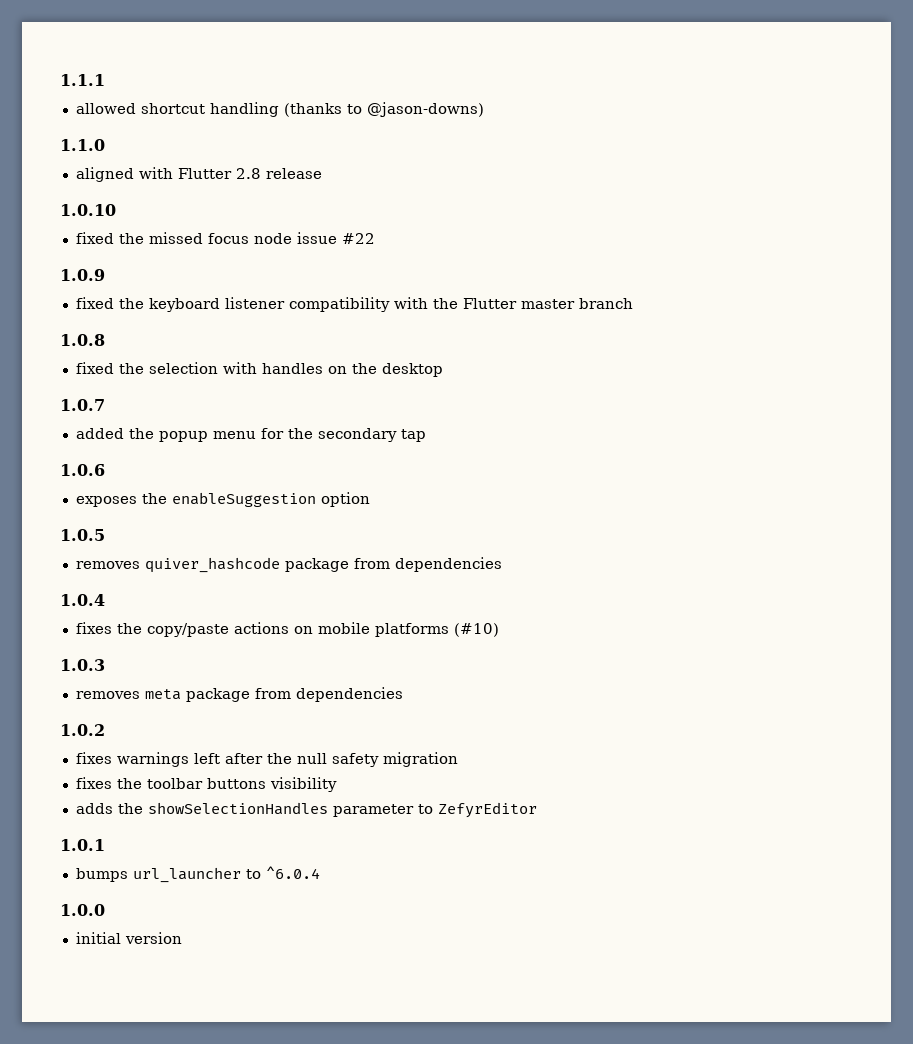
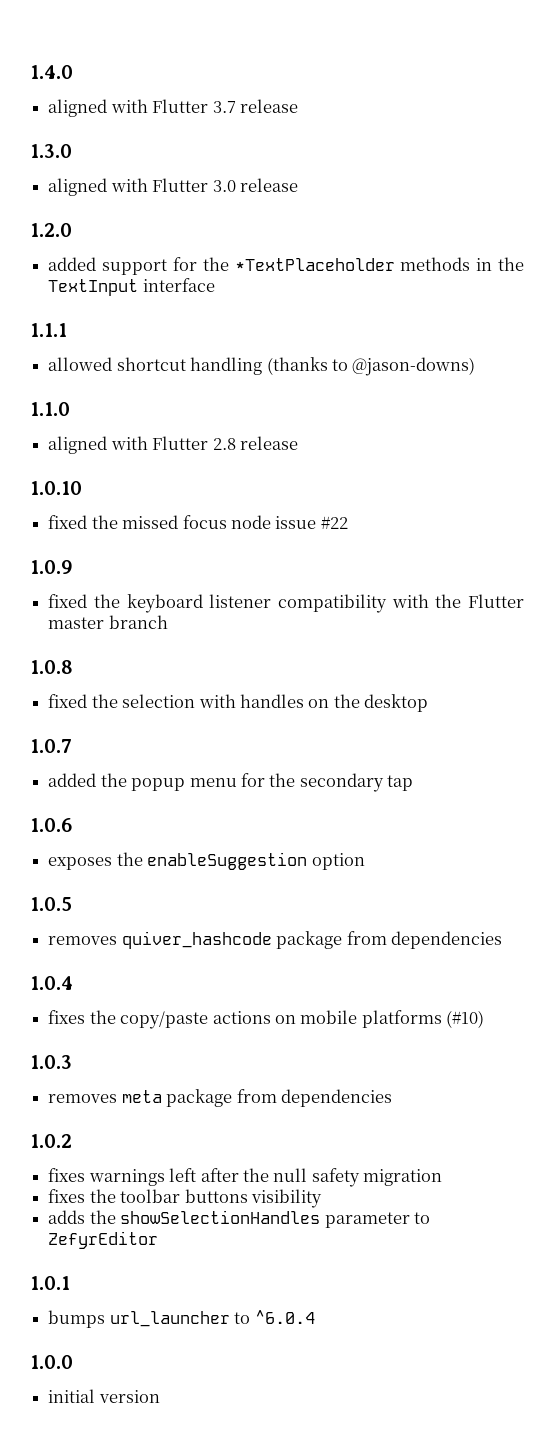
(60, 80) none -> [30,65,73,79] [48,99,298,117] [30,144,72,158] [48,178,298,196] [30,223,72,237] [48,257,524,275] [48,278,215,296] 1.4.0 // aligned with Flutter 3.7 release // 1.3.0 // aligned with Flutter 3.0 release // 1.2.0 // added support for the *TextPlaceholder methods in the TextInput interface //

